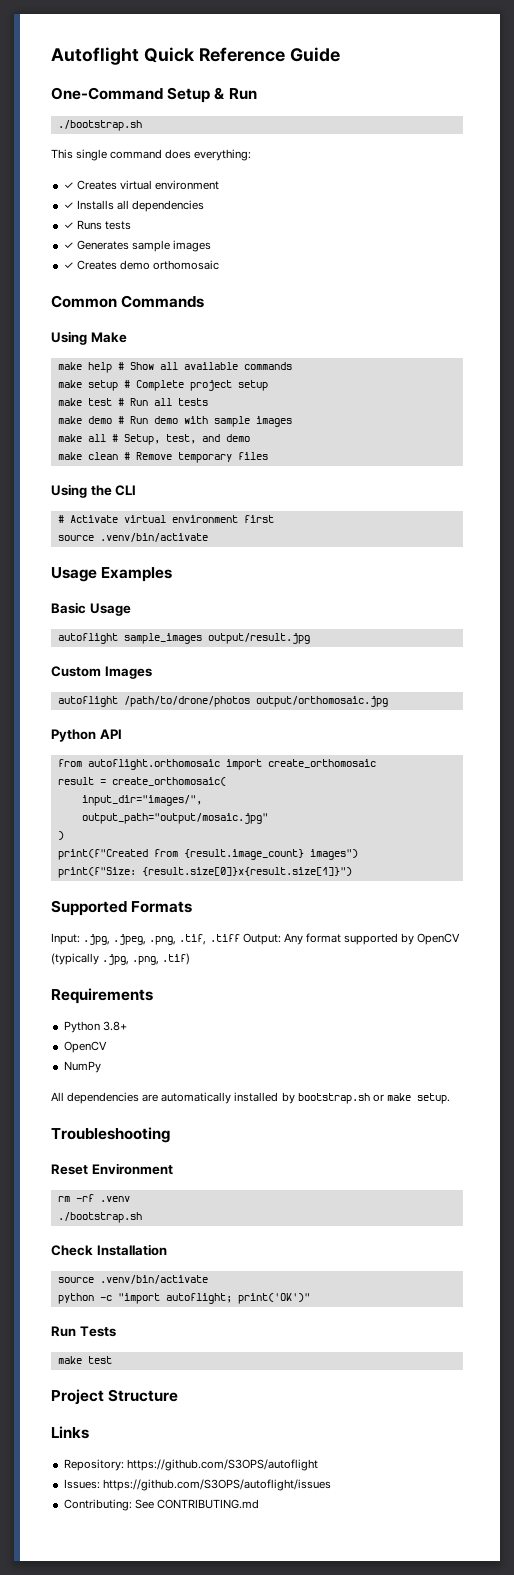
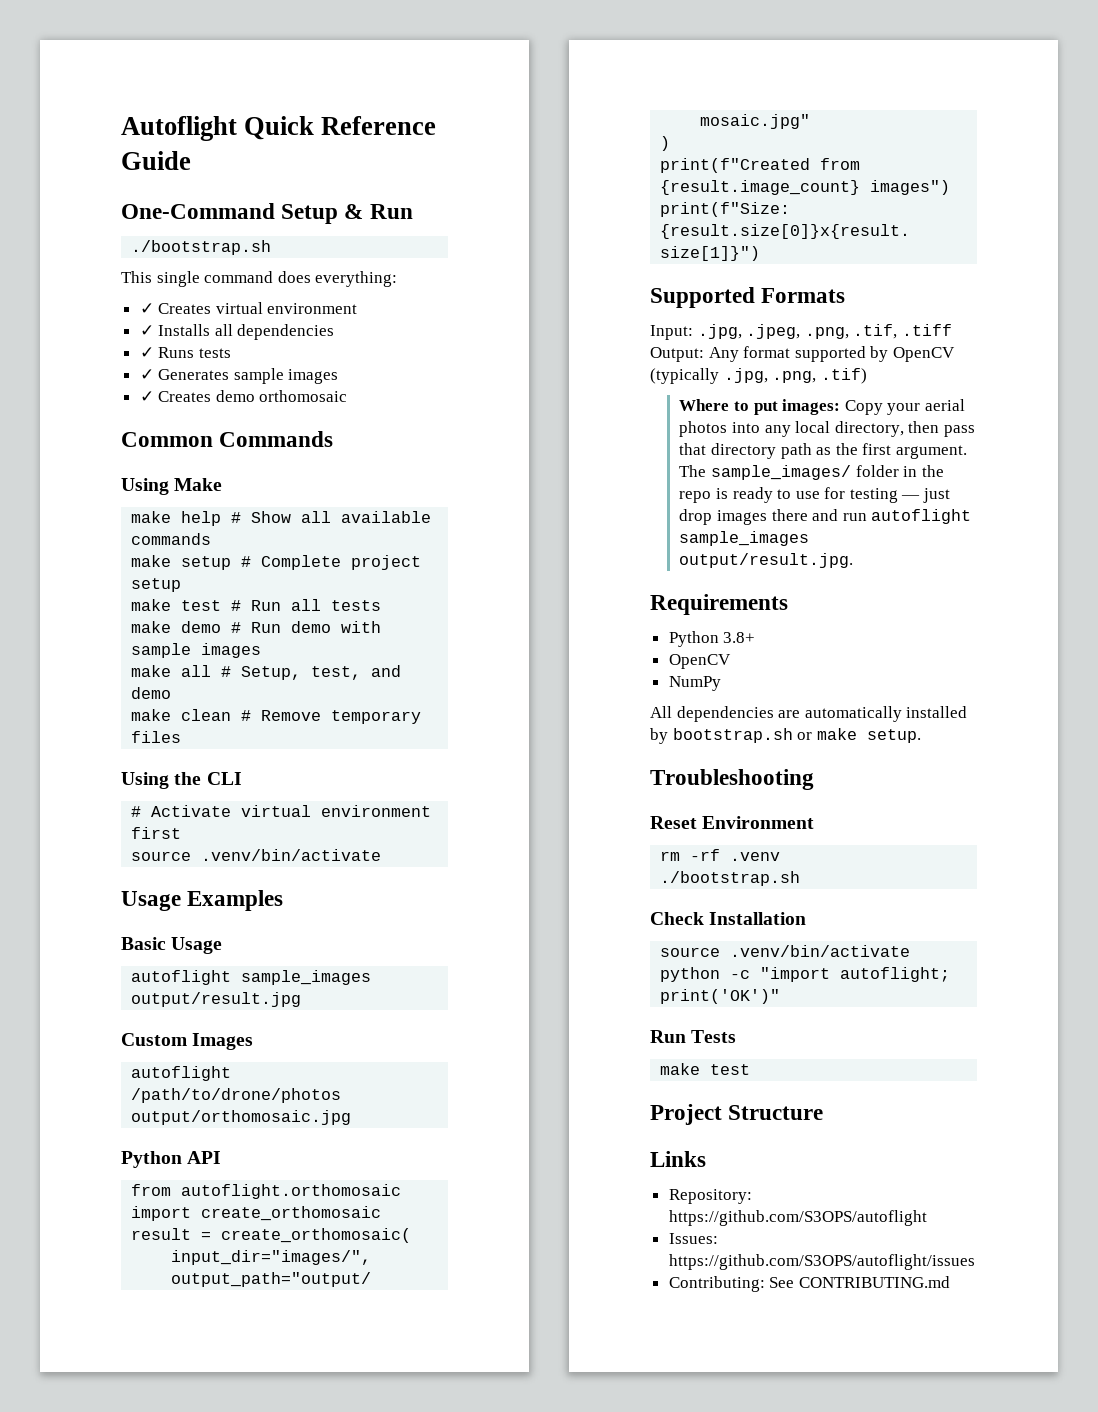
(191, 959) none -> [679,399,965,415] [679,421,975,437] [679,443,967,459] [679,465,944,480] [679,487,951,503] [679,509,972,525] [679,531,810,546] [679,553,854,568] // Where to put images: Copy your aerial photos into any local directory, then pass that directory path as the first argument. The sample_images/ folder in the repo is ready to use for testing — just drop images there and run autoflight sample_images output/result.jpg.

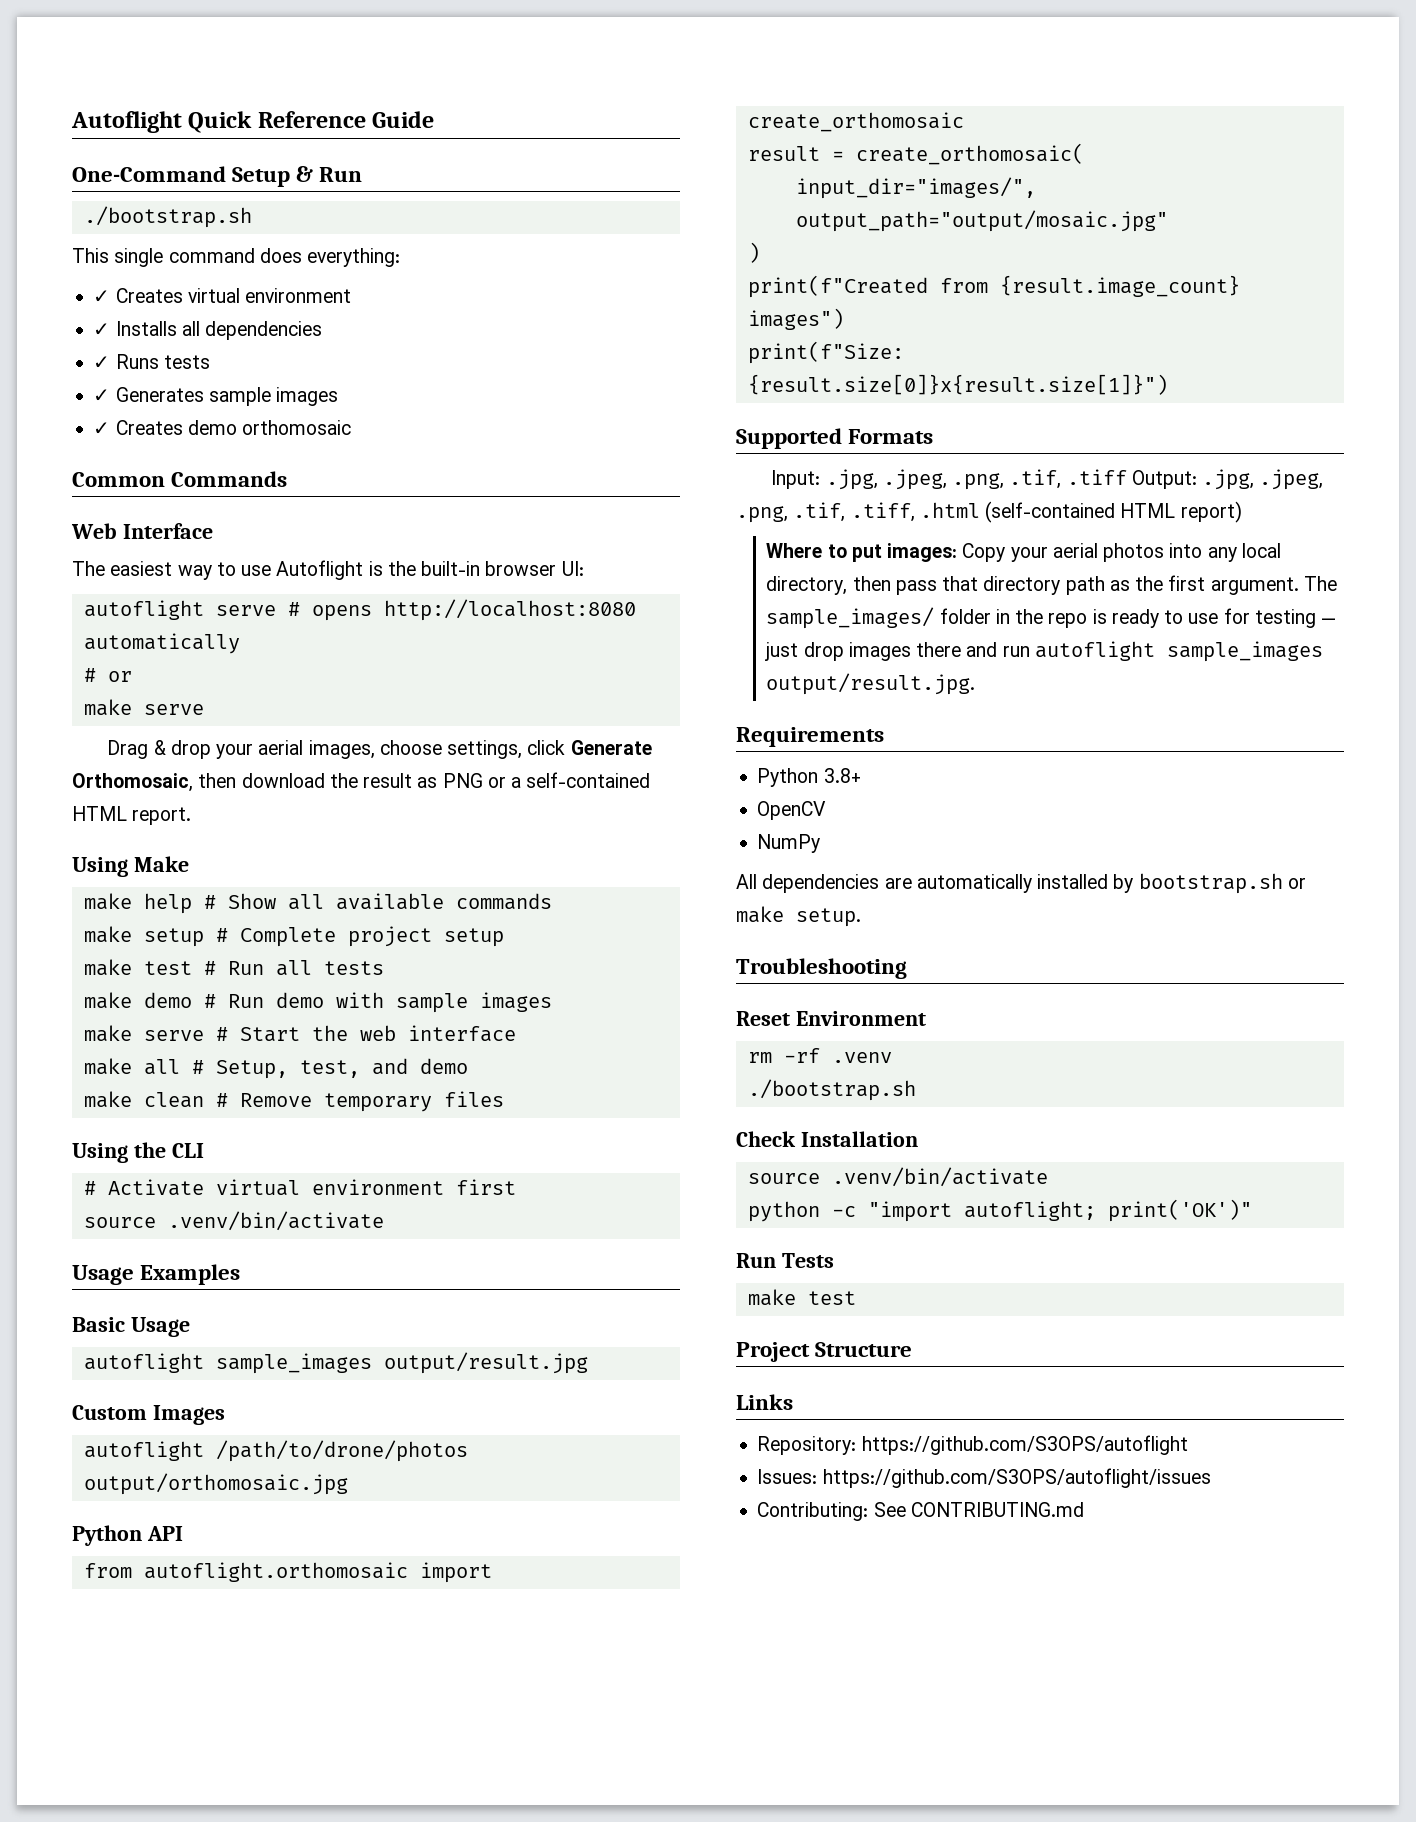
(334, 439) none -> [71,523,213,539] [72,560,584,580] [83,599,636,621] [83,633,240,654] [83,668,132,682] [83,699,204,716] [107,740,652,759] [72,772,651,792] [72,806,192,825] // Web Interface // The easiest way to use Autoflight is the built-in browser UI: // autoflight serve # opens http://localhost:8080 automatically // # or // make serve // Drag & drop your aerial images, choose settings, click Generate Orthomosaic, then download the result as PNG or a self-contained HTML report.
(262, 650) none -> [83,1025,516,1042] // make serve # Start the web interface
[708,346,955,362] [650,368,867,384] Any format supported by OpenCV (typically .jpg, .png, .tif) -> [1202,469,1324,490] [736,501,1242,523] .jpg, .jpeg, .png, .tif, .tiff, .html (self-contained HTML report)

